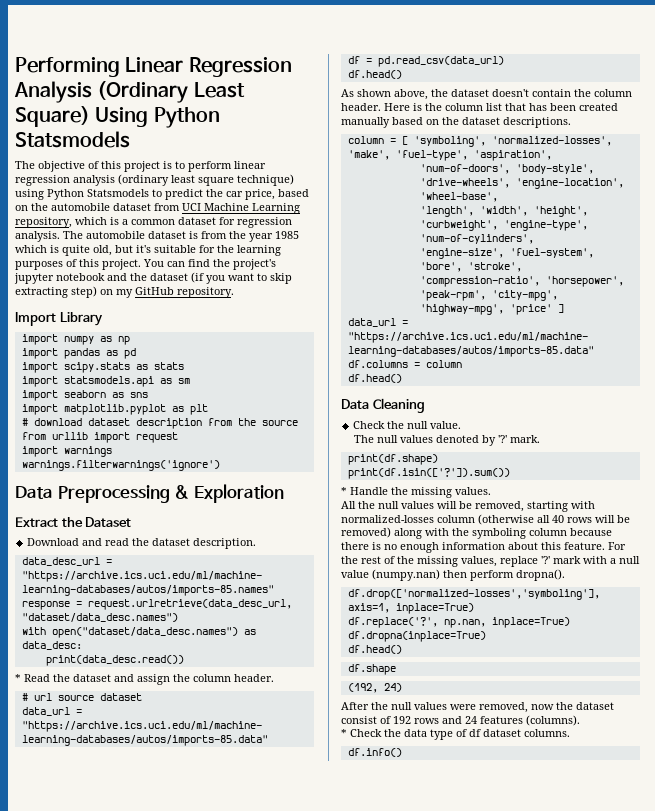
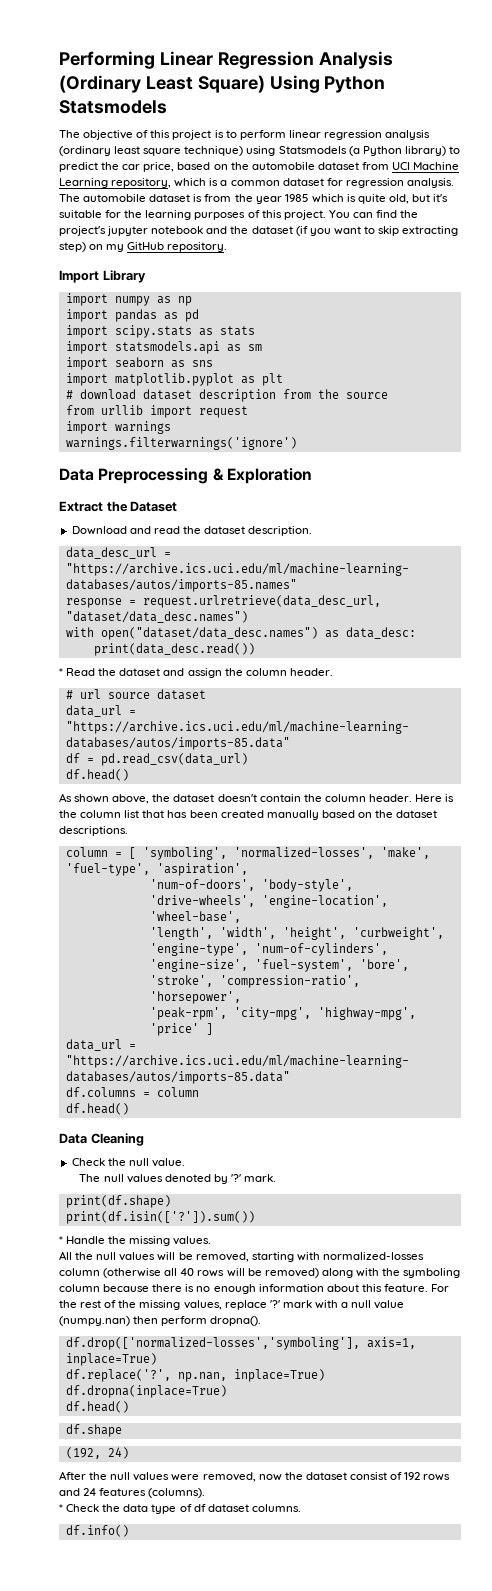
[47,189,149,200] Python Statsmodels -> [278,146,446,156] Statsmodels (a Python library)

